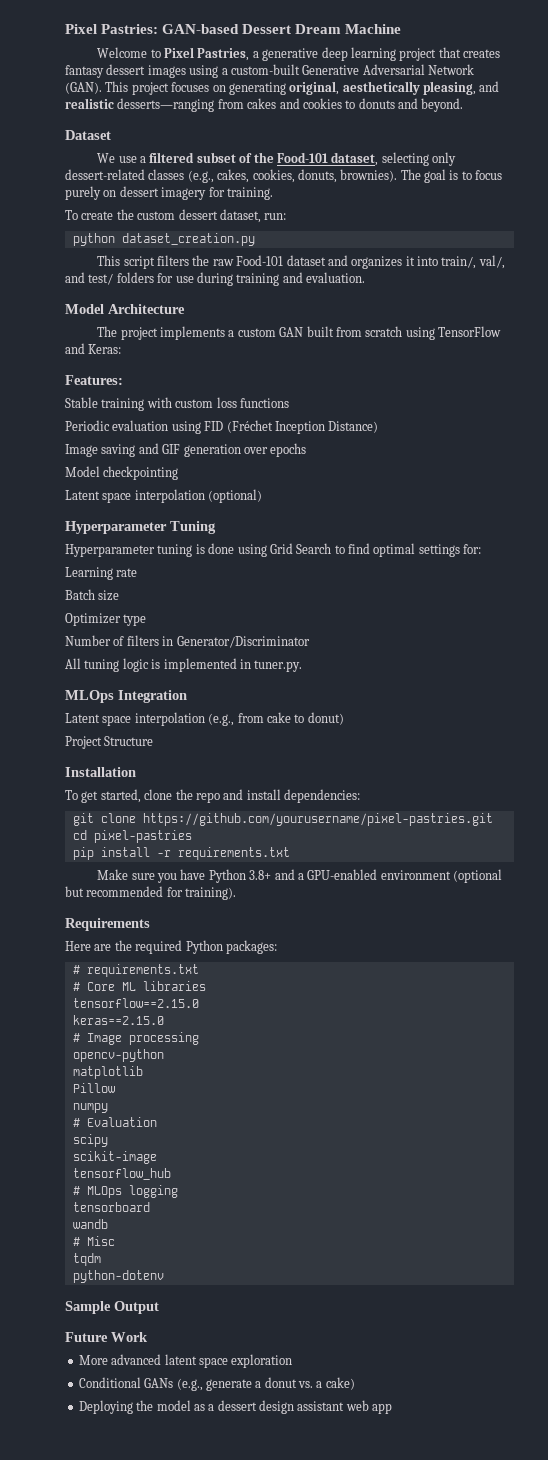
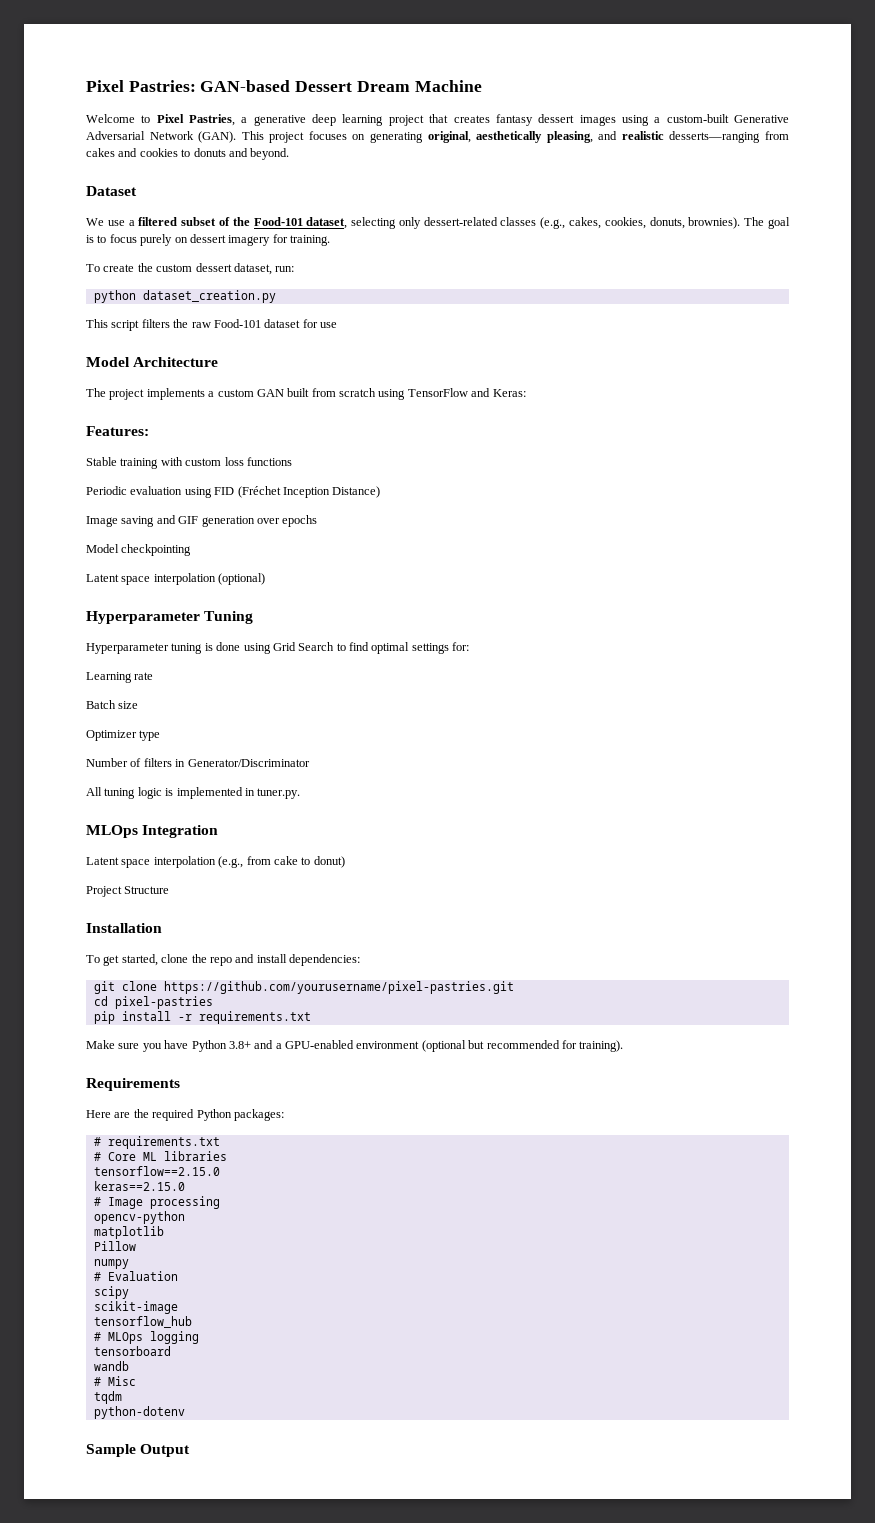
[327,255,505,269] [65,272,365,286] and organizes it into train/, val/, and test/ folders for use during training and evaluation. -> [302,319,337,328] for use
[65,1332,148,1342] [78,1354,293,1368] [78,1377,355,1391] [78,1400,393,1414] // Future Work // More advanced latent space exploration // Conditional GANs (e.g., generate a donut vs. a cake) // Deploying the model as a dessert design assistant web app -> (191, 1450) none

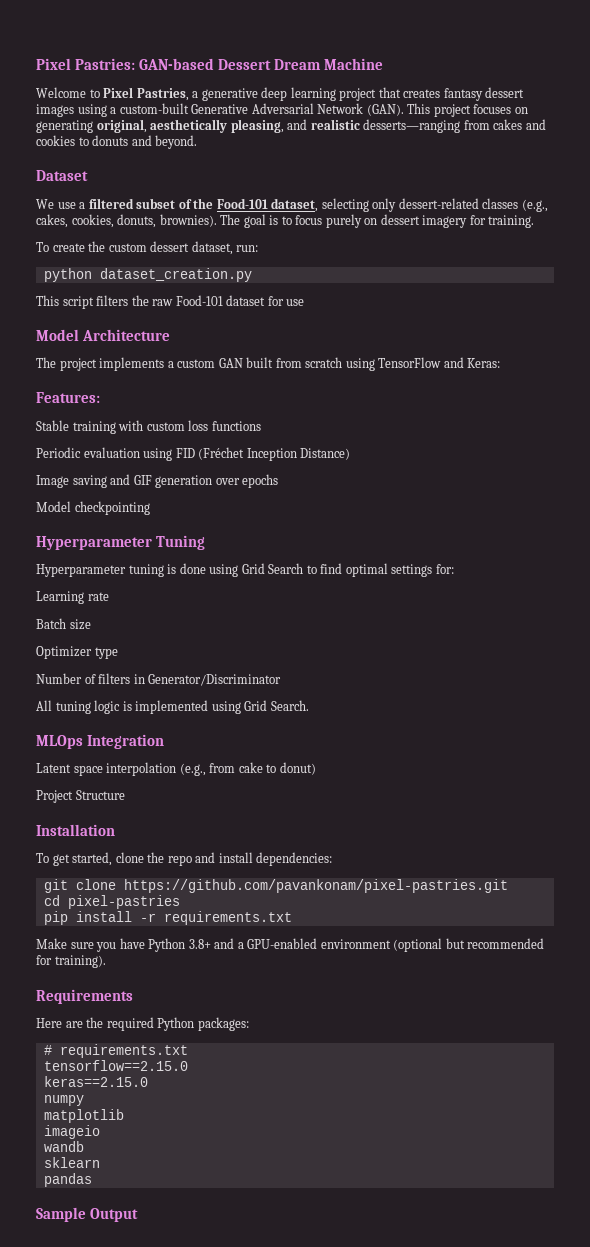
[86,573,266,585] // Latent space interpolation (optional) -> (150, 508) none
[244,788,301,799] in tuner.py. -> [211,700,309,714] using Grid Search.
[163,981,514,994] https://github.com/yourusername/pixel-pastries.git -> [123,879,508,893] https://github.com/pavankonam/pixel-pastries.git
[93,1151,227,1161] [93,1166,220,1176] [93,1181,185,1191] [93,1196,220,1209] [93,1211,185,1224] [93,1226,164,1239] [93,1241,136,1251] [93,1259,129,1269] [93,1271,178,1281] [93,1286,129,1299] [93,1301,178,1314] [93,1316,192,1328] [93,1331,199,1344] [93,1346,171,1356] [93,1361,129,1371] [93,1376,136,1386] [93,1391,122,1404] [93,1406,185,1419] # Core ML libraries // tensorflow==2.15.0 // keras==2.15.0 // # Image processing // opencv-python // matplotlib // Pillow // numpy // # Evaluation // scipy // scikit-image // tensorflow_hub // # MLOps logging // tensorboard // wandb // # Misc // tqdm // python-dotenv -> [43,1060,188,1071] [43,1076,148,1087] [43,1095,84,1106] [43,1109,124,1123] [43,1125,100,1139] [43,1141,84,1152] [43,1157,100,1168] [43,1173,92,1187] tensorflow==2.15.0 // keras==2.15.0 // numpy // matplotlib // imageio // wandb // sklearn // pandas

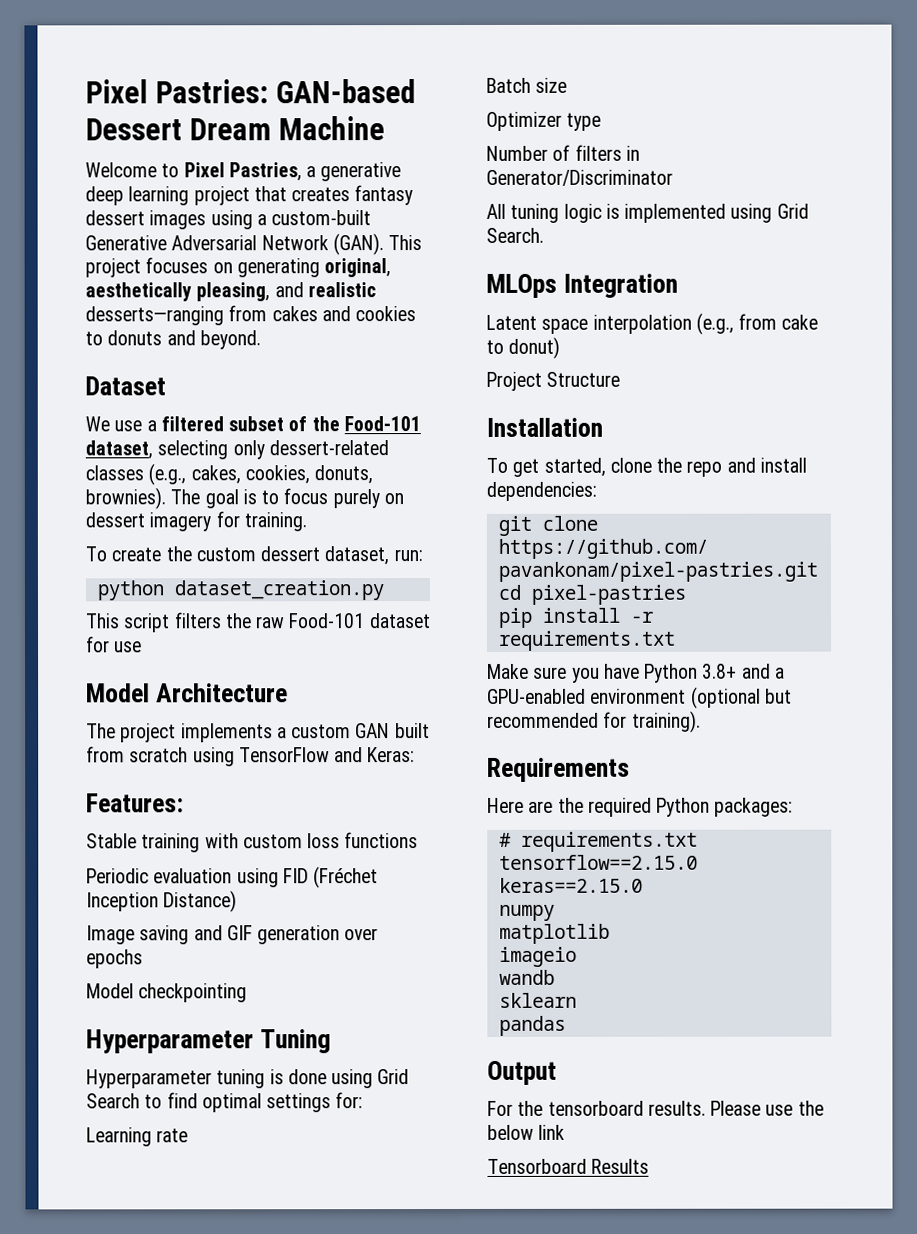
[36,1207,86,1222] Sample -> (566, 1025) none
(138, 1215) none -> [487,1100,824,1116] [487,1124,566,1140] [487,1158,650,1174] // For the tensorboard results. Please use the below link // Tensorboard Results

